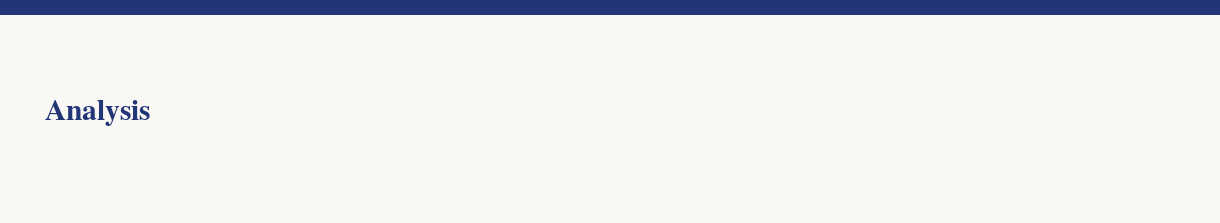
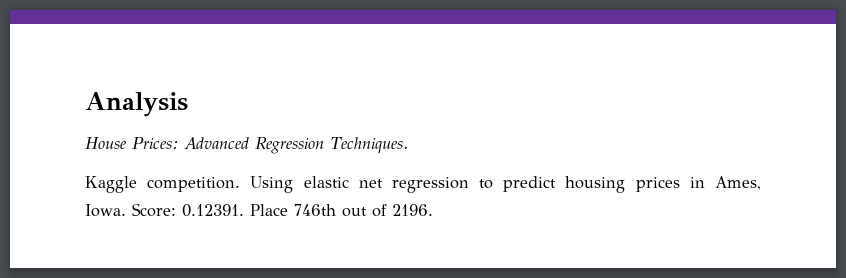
(150, 113) none -> [85,137,409,154] [85,176,761,193] [85,203,433,217] // House Prices: Advanced Regression Techniques. // Kaggle competition. Using elastic net regression to predict housing prices in Ames, Iowa. Score: 0.12391. Place 746th out of 2196.

